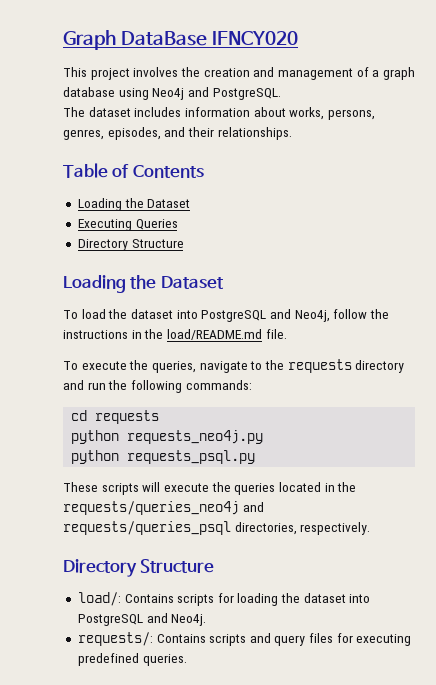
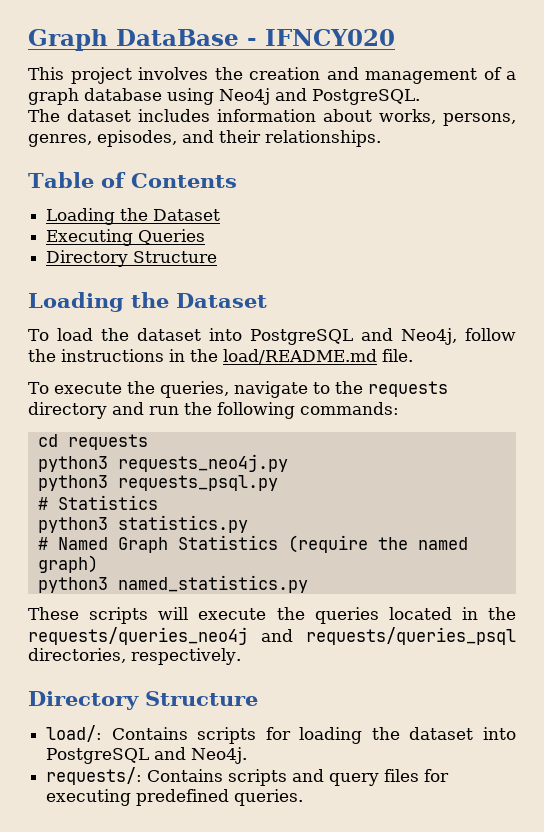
(207, 38) none -> [247,38,257,46] -
[71,430,120,444] python -> [37,456,108,472] python3
[71,450,120,464] python -> [37,475,108,491] python3
(256, 457) none -> [37,495,158,510] [37,515,248,533] [37,535,468,553] [37,555,98,573] [37,575,308,593] // # Statistics // python3 statistics.py // # Named Graph Statistics (require the named graph) // python3 named_statistics.py

